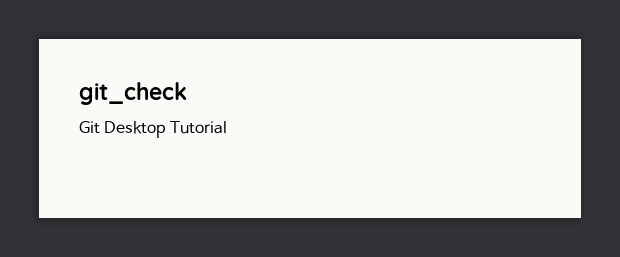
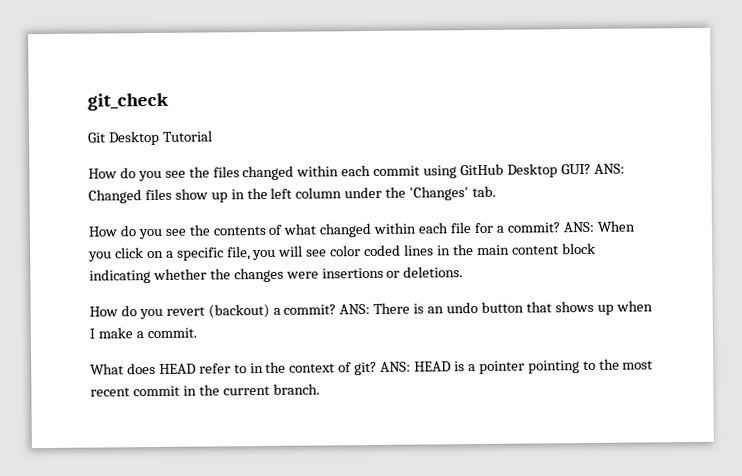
(227, 127) none -> [88,163,625,182] [88,185,497,204] [88,220,635,240] [88,242,596,262] [89,266,464,284] [89,300,653,320] [89,327,197,339] [90,358,654,376] [90,383,320,397] // How do you see the files changed within each commit using GitHub Desktop GUI? ANS: Changed files show up in the left column under the 'Changes' tab. // How do you see the contents of what changed within each file for a commit? ANS: When you click on a specific file, you will see color coded lines in the main content block indicating whether the changes were insertions or deletions. // How do you revert (backout) a commit? ANS: There is an undo button that shows up when I make a commit. // What does HEAD refer to in the context of git? ANS: HEAD is a pointer pointing to the most recent commit in the current branch.

